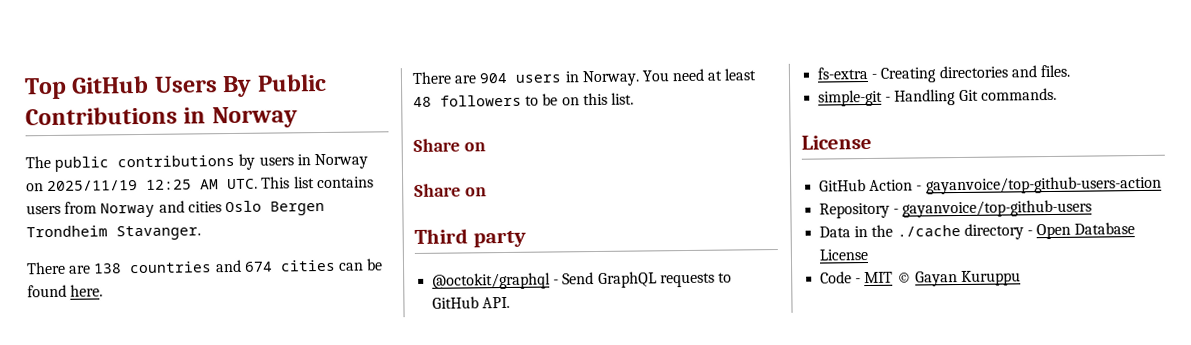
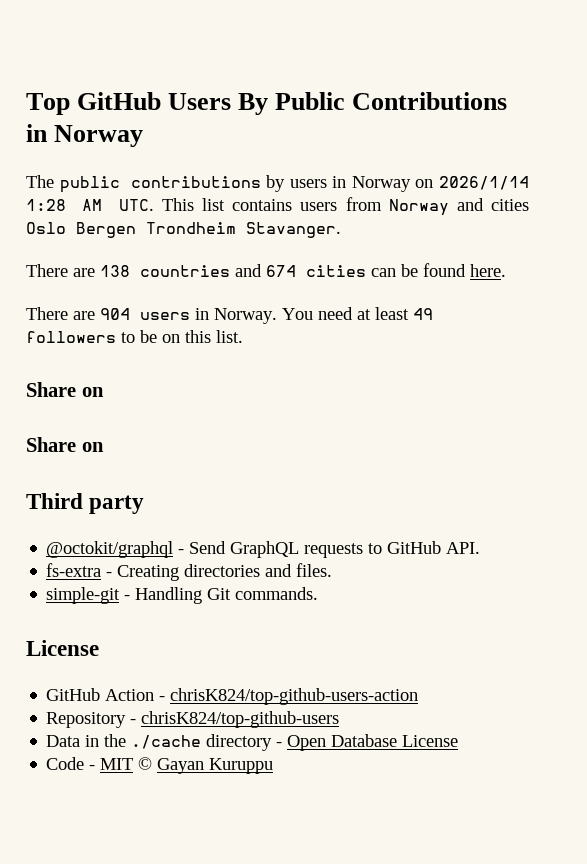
[47,179,193,192] 2025/11/19 12:25 -> [438,176,529,190] [26,199,66,211] 2026/1/14 1:28
[413,96,432,107] 48 -> [413,308,433,320] 49
[925,175,1162,195] gayanvoice/top-github-users-action -> [170,688,419,705] chrisK824/top-github-users-action
[902,199,1093,218] gayanvoice/top-github-users -> [141,711,340,728] chrisK824/top-github-users

